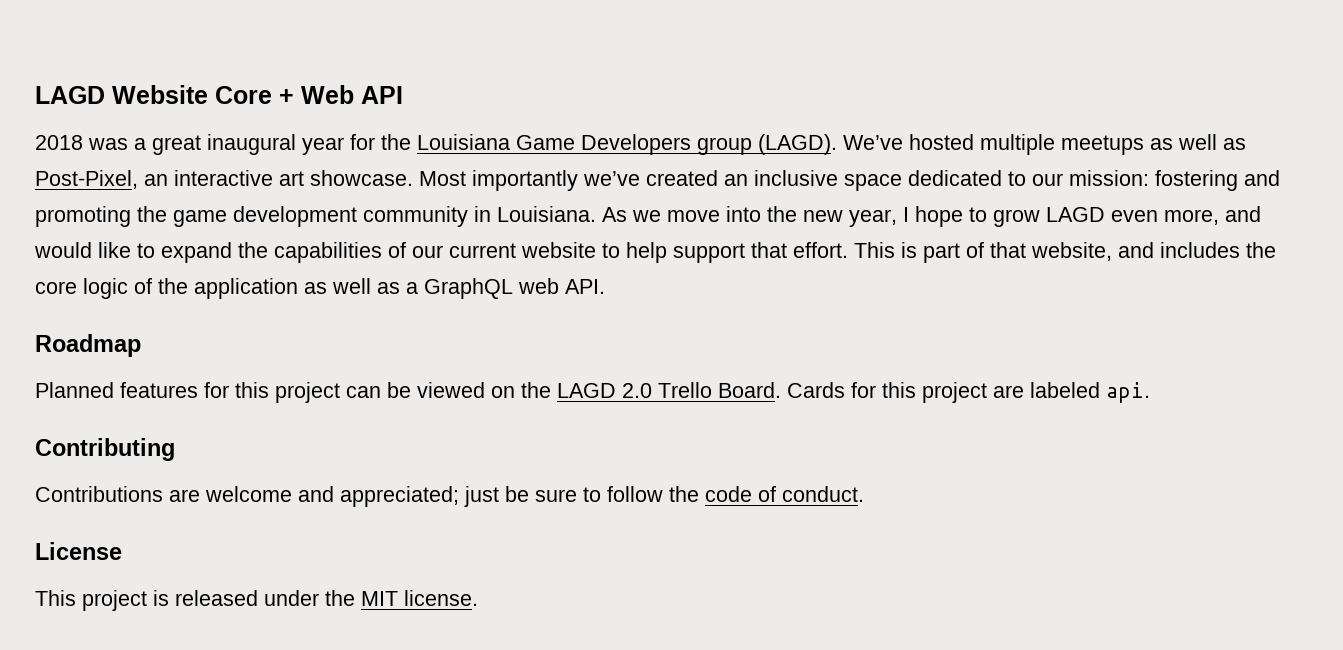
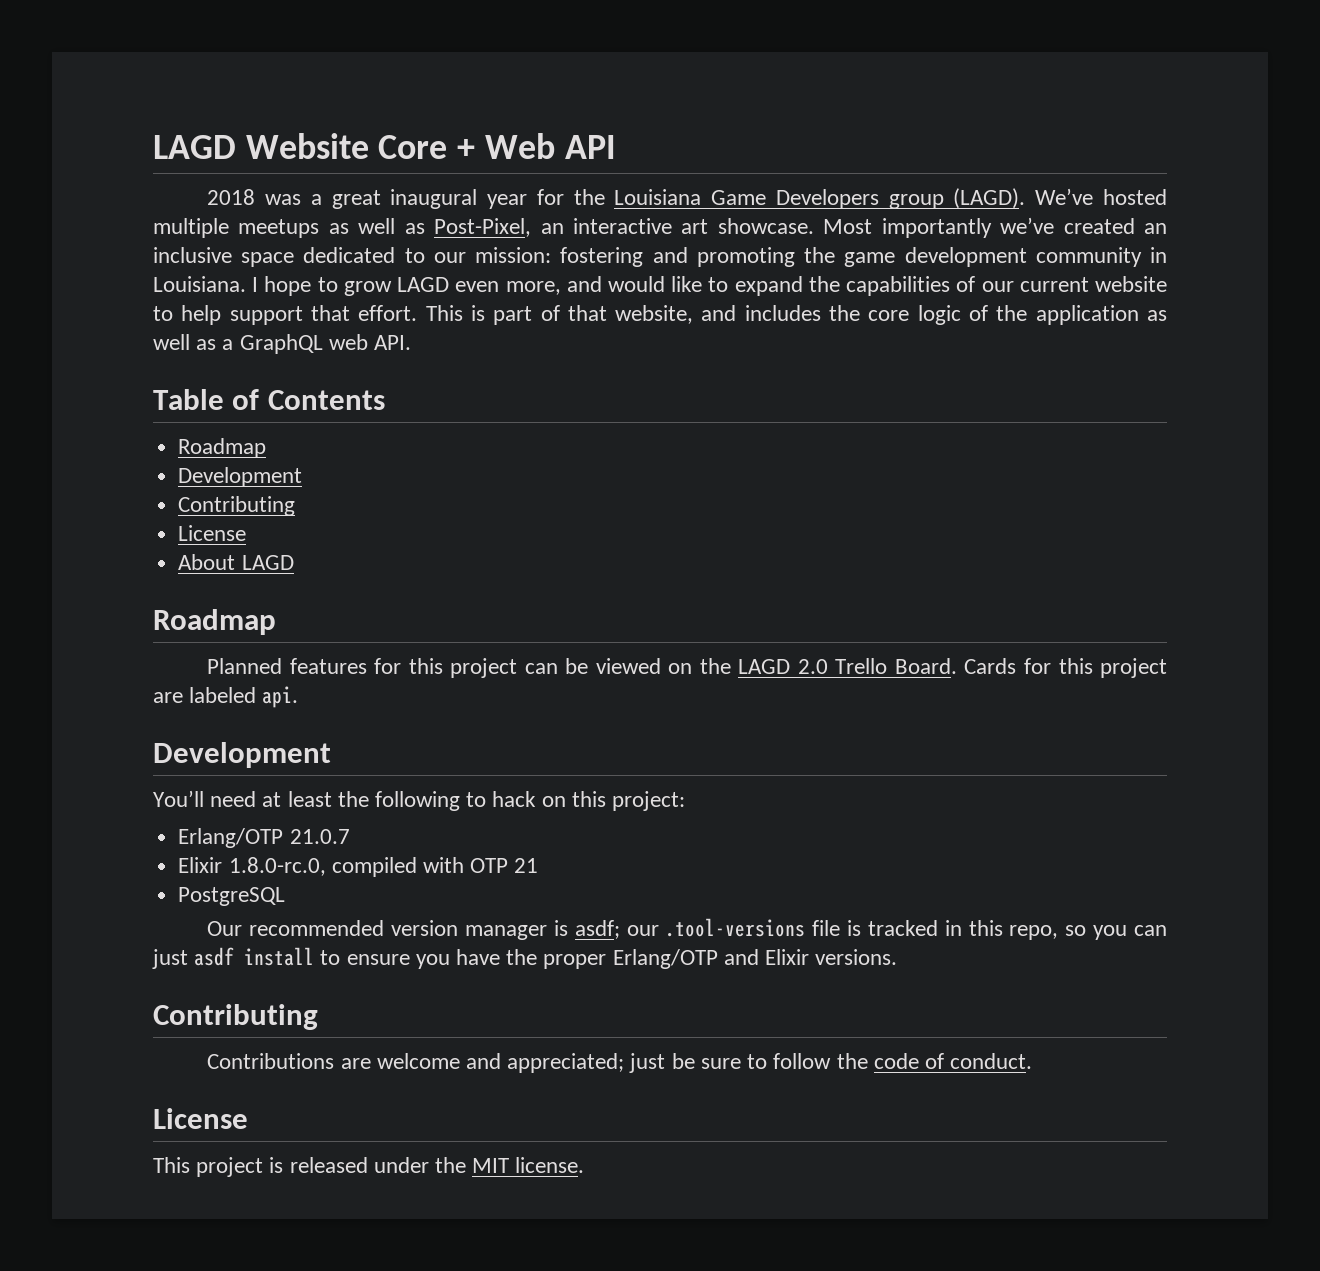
[602,206,897,227] As we move into the new year, -> (246, 284) none
(605, 286) none -> [153,389,385,410] [178,438,267,458] [178,467,303,487] [178,496,296,516] [178,525,247,541] [178,554,294,570] // Table of Contents // Roadmap // Development // Contributing // License // About LAGD
(1150, 392) none -> [153,742,331,768] [153,790,686,811] [178,828,350,848] [178,857,539,877] [178,887,286,906] [207,918,1167,940] [152,947,898,969] // Development // You’ll need at least the following to hack on this project: // Erlang/OTP 21.0.7 // Elixir 1.8.0-rc.0, compiled with OTP 21 // PostgreSQL // Our recommended version manager is asdf; our .tool-versions file is tracked in this repo, so you can just asdf install to ensure you have the proper Erlang/OTP and Elixir versions.

